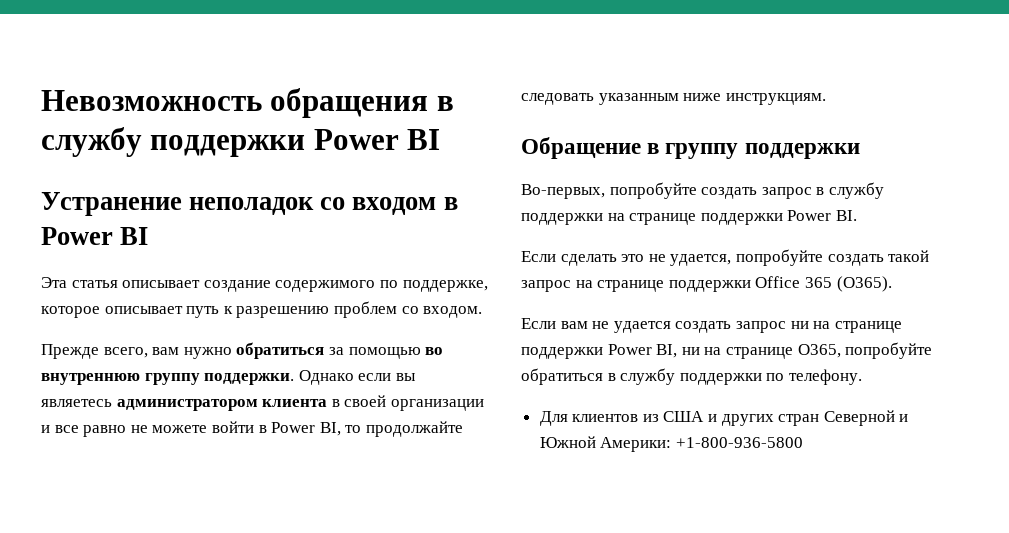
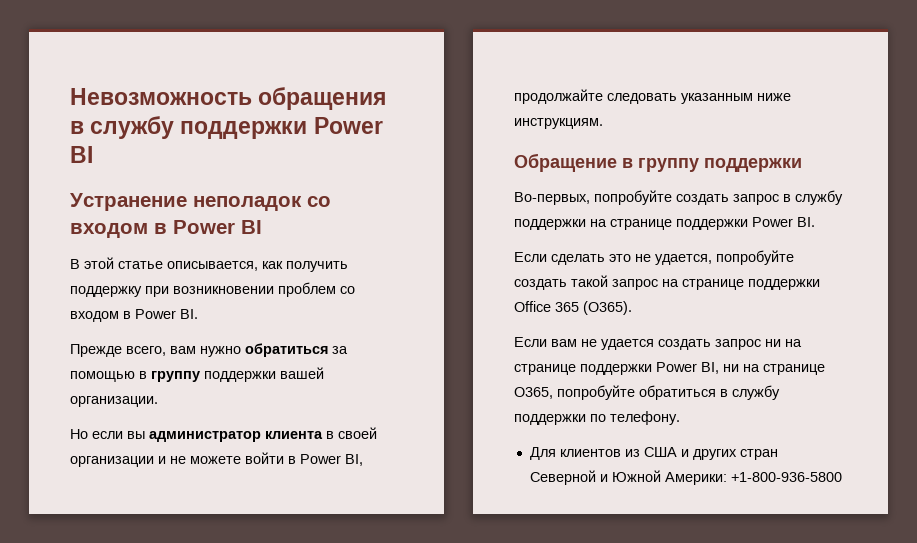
[41,277,488,292] [41,301,483,318] Эта статья описывает создание содержимого по поддержке, которое описывает путь к разрешению проблем со входом. -> [70,257,348,272] [70,282,355,297] [70,309,198,322] В этой статье описывается, как получить поддержку при возникновении проблем со входом в Power BI.
[425,347,444,355] [41,370,416,385] [41,399,258,411] во внутреннюю группу поддержки. Однако если вы являетесь администратором -> [139,367,324,382] [70,396,158,407] [70,429,261,442] в группу поддержки вашей организации. // Но если вы администратор
[54,425,127,437] все равно -> (166, 460) none
[345,425,362,433] то -> (363, 460) none

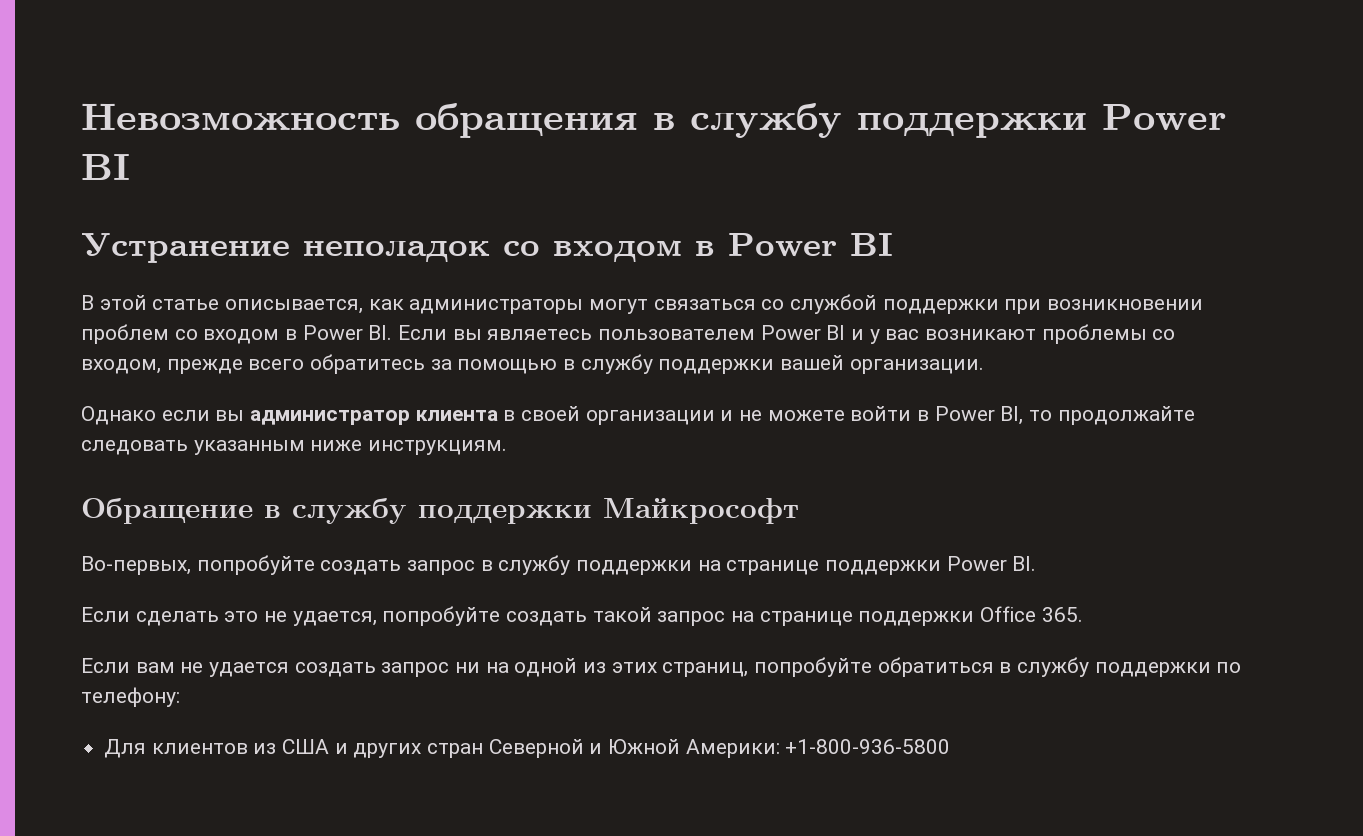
[286,261,348,272] [70,286,142,297] получить поддержку -> [409,294,999,314] администраторы могут связаться со службой поддержки
[70,343,328,357] // Прежде всего, вам нужно обратиться -> [398,324,1176,344] [81,354,426,374] Если вы являетесь пользователем Power BI и у вас возникают проблемы со входом, прежде всего обратитесь
[151,371,200,382] группу -> [580,354,653,374] службу
[70,429,88,439] Но -> [81,406,156,425] Однако
(363, 460) none -> [1029,410,1053,421] то
[638,158,802,172] группу поддержки -> [292,498,799,524] службу поддержки Майкрософт
[555,301,632,315] 365 (O365). -> [1041,607,1083,622] 365.
[514,362,825,375] [514,387,553,399] странице поддержки Power BI, ни на странице O365, -> [514,658,749,677] одной из этих страниц,
[610,411,680,425] телефону. -> [81,687,180,707] телефону:

